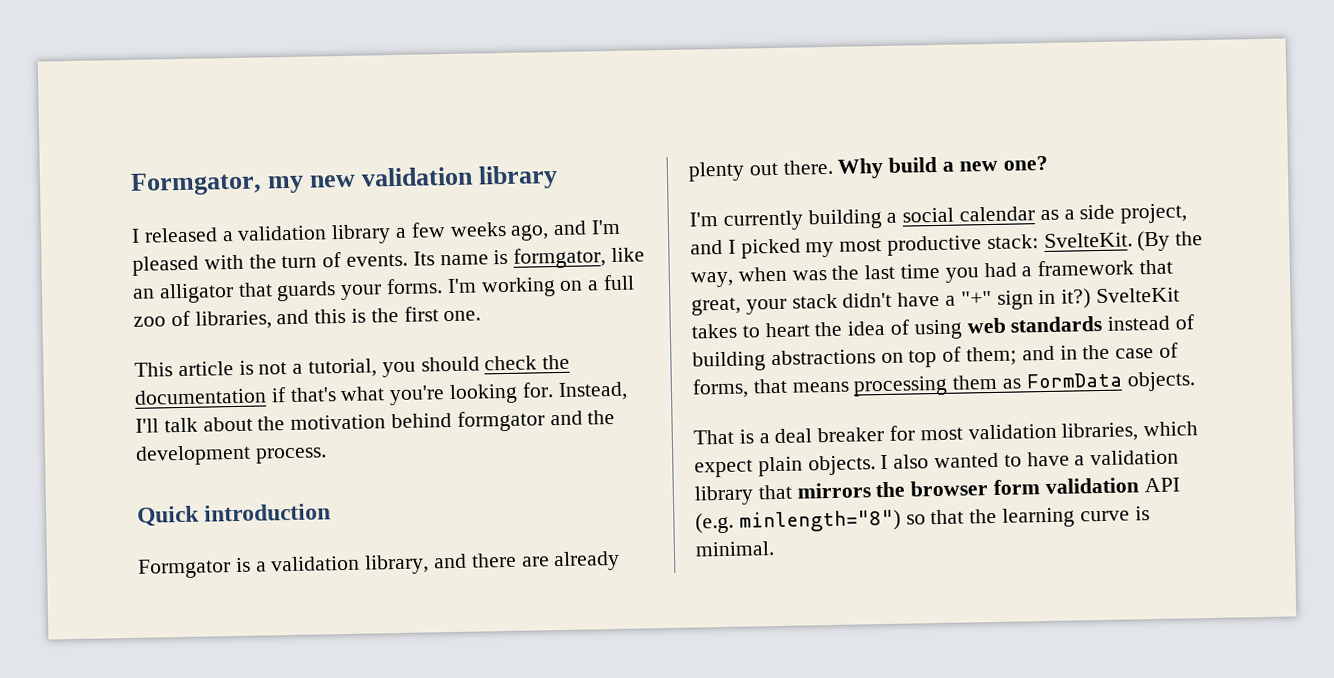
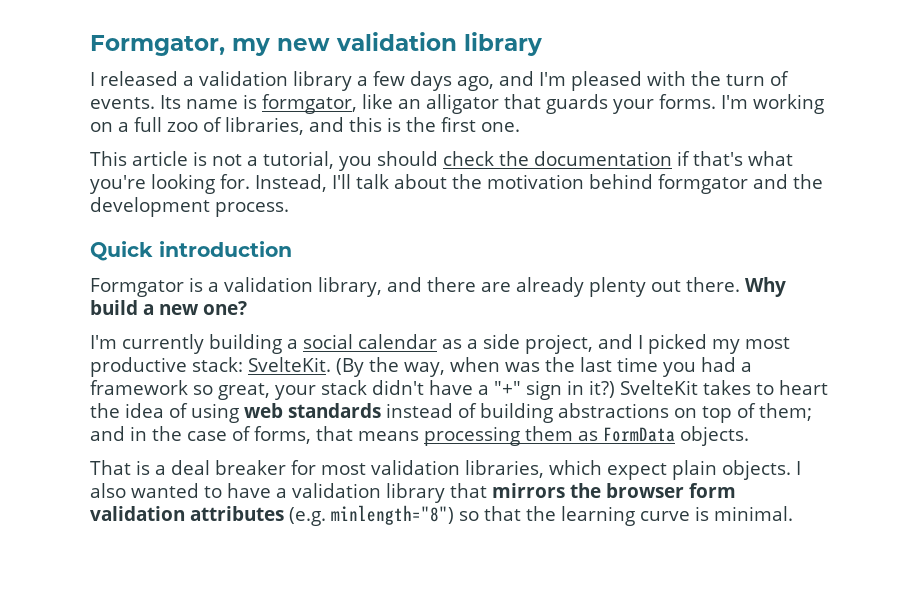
[449,221,507,237] weeks -> [410,71,452,91] days
[1139,259,1174,275] that -> [193,385,213,395] so
[1143,477,1180,493] API -> [190,506,284,521] attributes

